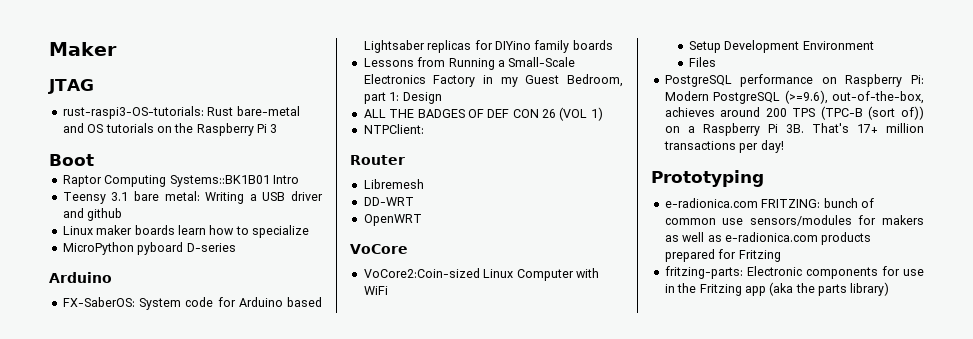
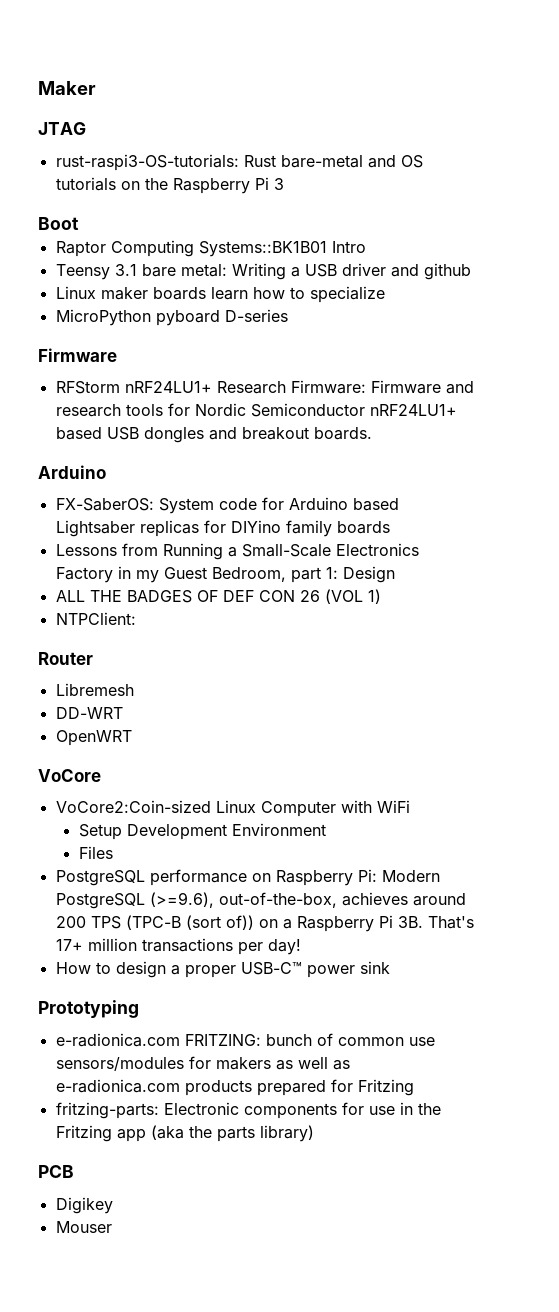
(236, 247) none -> [38,348,117,362] [55,380,474,394] [55,403,457,417] [55,427,372,443] // Firmware // RFStorm nRF24LU1+ Research Firmware: Firmware and research tools for Nordic Semiconductor nRF24LU1+ based USB dongles and breakout boards.
(784, 146) none -> [55,961,390,978] // How to design a proper USB-C™ power sink
(890, 289) none -> [38,1165,74,1178] [55,1197,113,1214] [55,1221,112,1233] // PCB // Digikey // Mouser

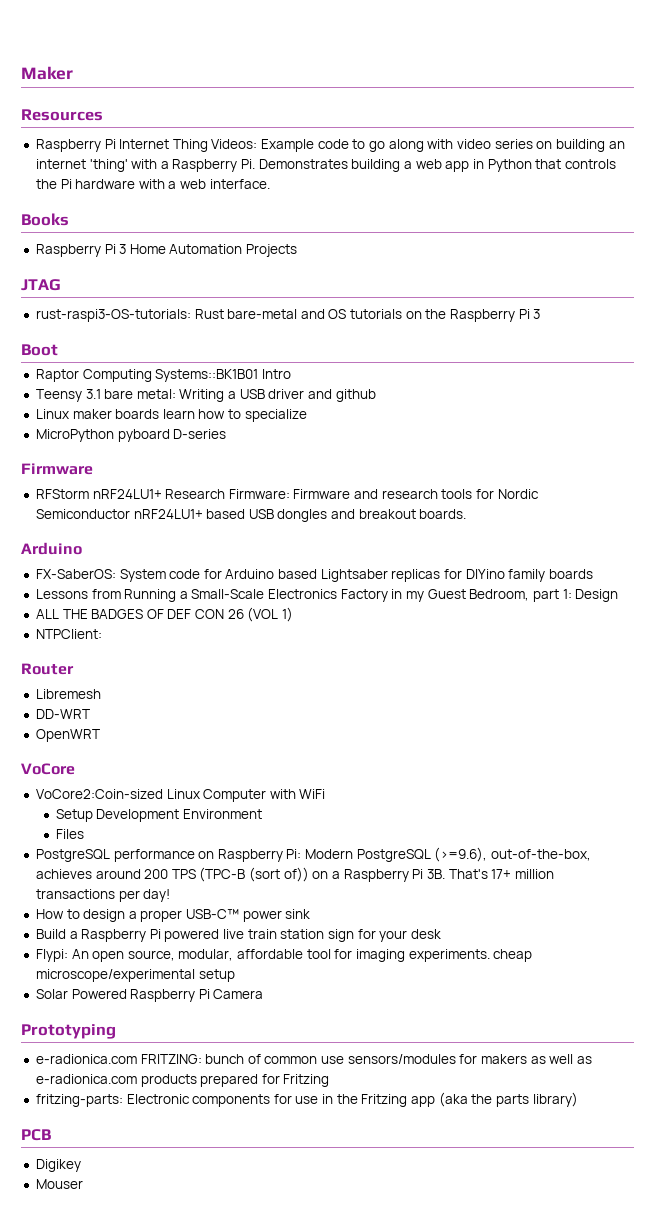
(96, 88) none -> [21,109,103,121] [35,139,625,152] [35,159,616,172] [35,179,270,189] [21,213,69,226] [35,244,298,257] // Resources // Raspberry Pi Internet Thing Videos: Example code to go along with video series on building an internet 'thing' with a Raspberry Pi. Demonstrates building a web app in Python that controls the Pi hardware with a web interface. // Books // Raspberry Pi 3 Home Automation Projects
(390, 967) none -> [35,929,441,942] [35,949,533,962] [35,969,235,982] [35,989,264,1002] // Build a Raspberry Pi powered live train station sign for your desk // Flypi: An open source, modular, affordable tool for imaging experiments. cheap microscope/experimental setup // Solar Powered Raspberry Pi Camera

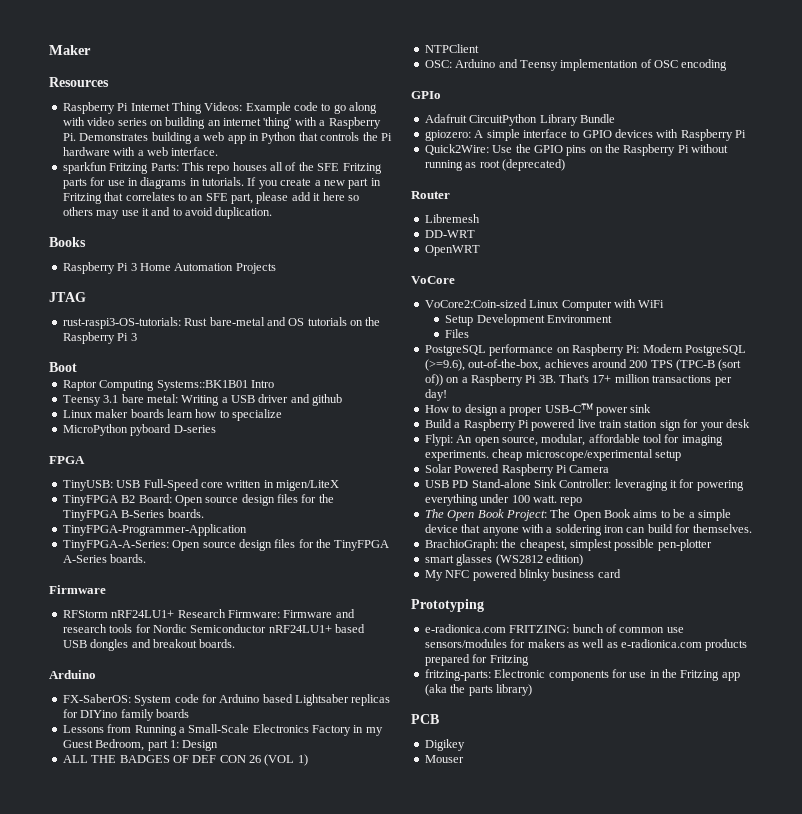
(270, 184) none -> [62,162,382,174] [62,177,381,189] [62,192,359,204] [62,207,273,219] // sparkfun Fritzing Parts: This repo houses all of the SFE Fritzing parts for use in diagrams in tutorials. If you create a new part in Fritzing that correlates to an SFE part, please add it here so others may use it and to avoid duplication.
(227, 434) none -> [49,456,85,464] [62,479,339,491] [62,494,334,506] [62,509,204,521] [62,524,247,536] [62,539,390,551] [62,554,147,563] // FPGA // TinyUSB: USB Full-Speed core written in migen/LiteX // TinyFPGA B2 Board: Open source design files for the TinyFPGA B-Series boards. // TinyFPGA-Programmer-Application // TinyFPGA-A-Series: Open source design files for the TinyFPGA A-Series boards.
[35,629,102,639] NTPClient: -> [424,44,479,53] [424,59,728,71] [411,91,441,99] [424,114,615,126] [424,129,747,141] [424,144,729,156] [424,159,565,171] NTPClient // OSC: Arduino and Teensy implementation of OSC encoding // GPIo // Adafruit CircuitPython Library Bundle // gpiozero: A simple interface to GPIO devices with Raspberry Pi // Quick2Wire: Use the GPIO pins on the Raspberry Pi without running as root (deprecated)
(264, 994) none -> [424,479,744,491] [424,494,583,506] [424,509,731,521] [424,524,752,536] [424,539,712,551] [424,554,583,566] [424,569,621,581] // USB PD Stand-alone Sink Controller: leveraging it for powering everything under 100 watt. repo // The Open Book Project: The Open Book aims to be a simple device that anyone with a soldering iron can build for themselves. // BrachioGraph: the cheapest, simplest possible pen-plotter // smart glasses (WS2812 edition) // My NFC powered blinky business card

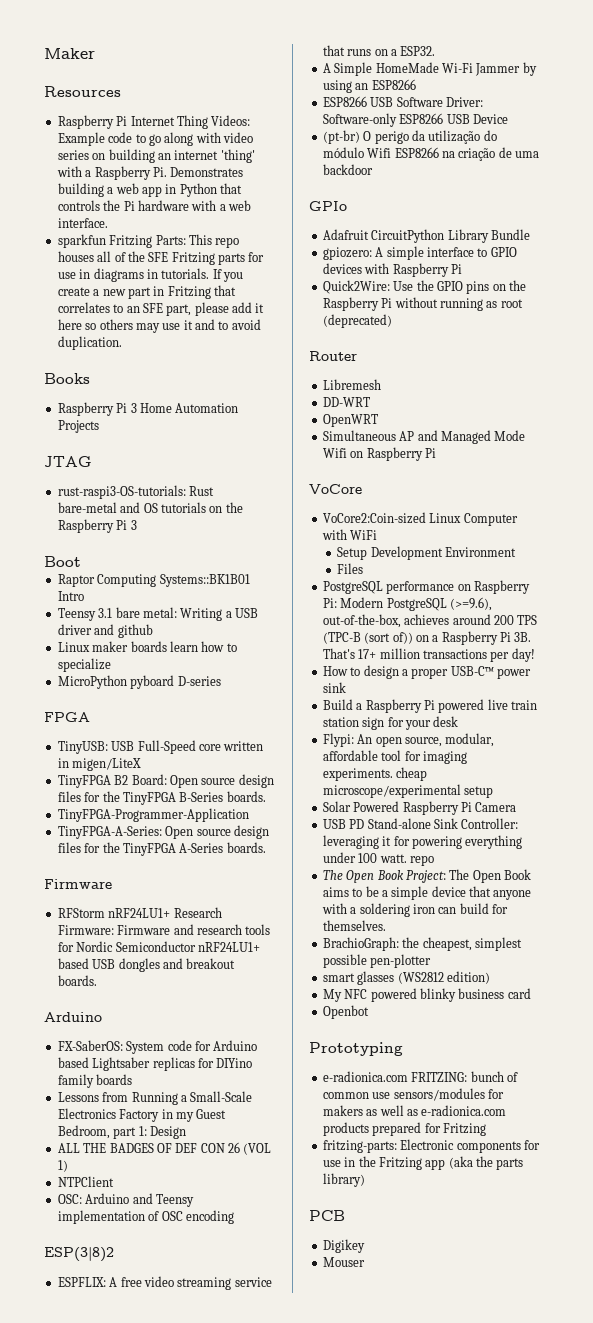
(728, 65) none -> [44,1247,114,1262] [57,1276,272,1290] [322,45,436,56] [322,62,537,76] [322,79,416,93] [322,96,483,107] [322,113,508,127] [322,130,497,144] [322,147,539,161] [322,164,373,175] // ESP(3|8)2 // ESPFLIX: A free video streaming service that runs on a ESP32. // A Simple HomeMade Wi-Fi Jammer by using an ESP8266 // ESP8266 USB Software Driver: Software-only ESP8266 USB Device // (pt-br) O perigo da utilização do módulo Wifi ESP8266 na criação de uma backdoor
(480, 250) none -> [322,430,526,444] [322,447,436,461] // Simultaneous AP and Managed Mode Wifi on Raspberry Pi
(621, 573) none -> [322,1005,369,1019] // Openbot

